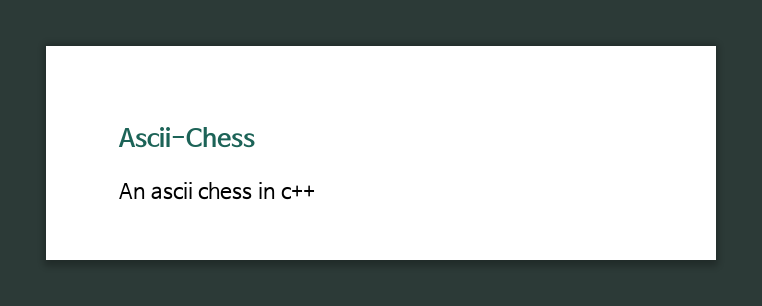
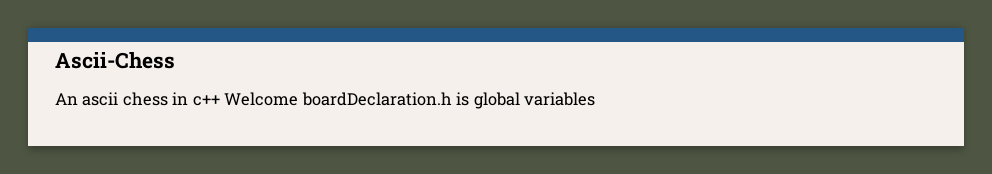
(315, 192) none -> [224,92,596,109] Welcome boardDeclaration.h is global variables

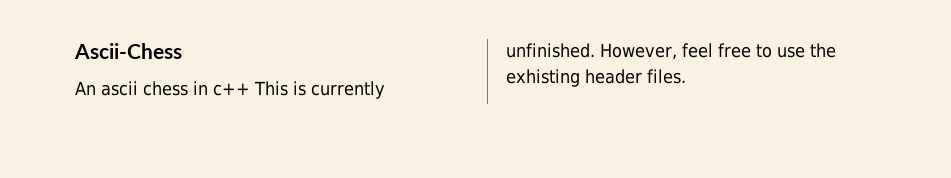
[224,92,596,109] Welcome boardDeclaration.h is global variables -> [254,81,385,99] [506,43,836,60] [506,69,686,87] This is currently unfinished. However, feel free to use the exhisting header files.

